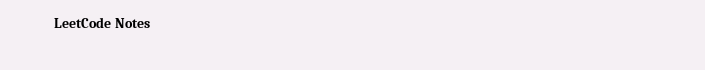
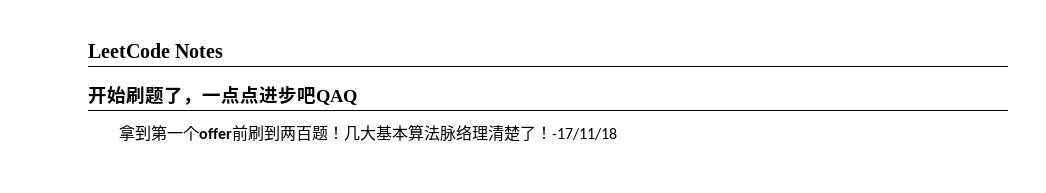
(150, 23) none -> [88,86,357,105] [119,124,618,142] // 开始刷题了，一点点进步吧QAQ // 拿到第一个offer前刷到两百题！几大基本算法脉络理清楚了！-17/11/18

